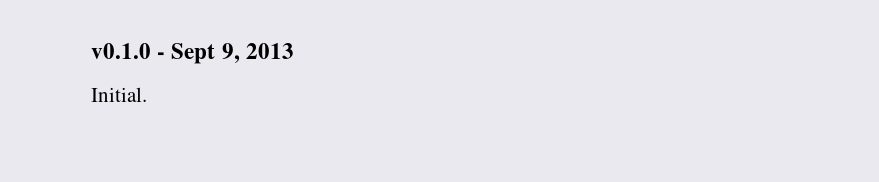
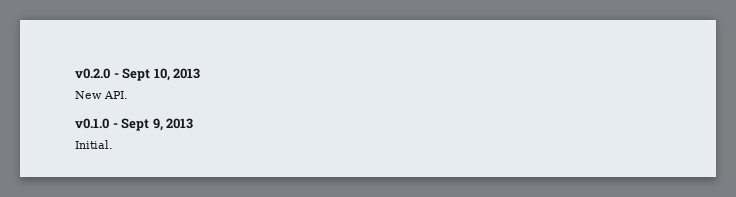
(91, 51) none -> [75,68,201,81] [75,91,128,99] v0.2.0 - Sept 10, 2013 // New API. //

